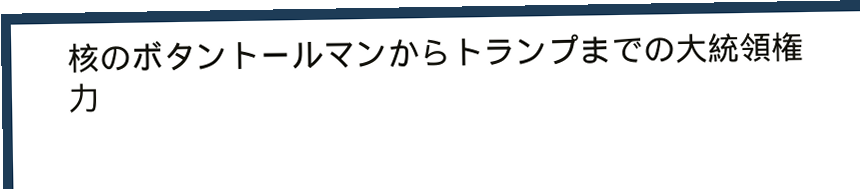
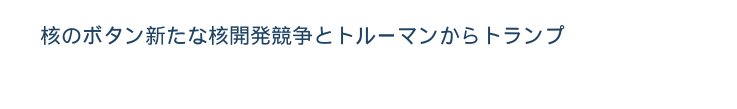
[227,32,804,70] [67,83,101,113] トールマンからトランプまでの大統領権力 -> [145,25,565,45] 新たな核開発競争とトルーマンからトランプ

